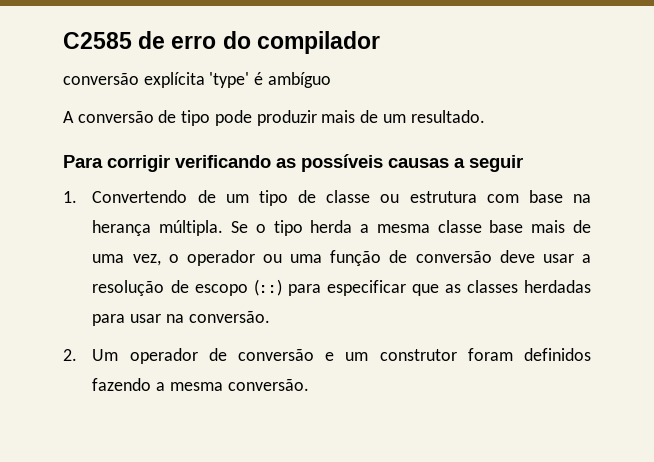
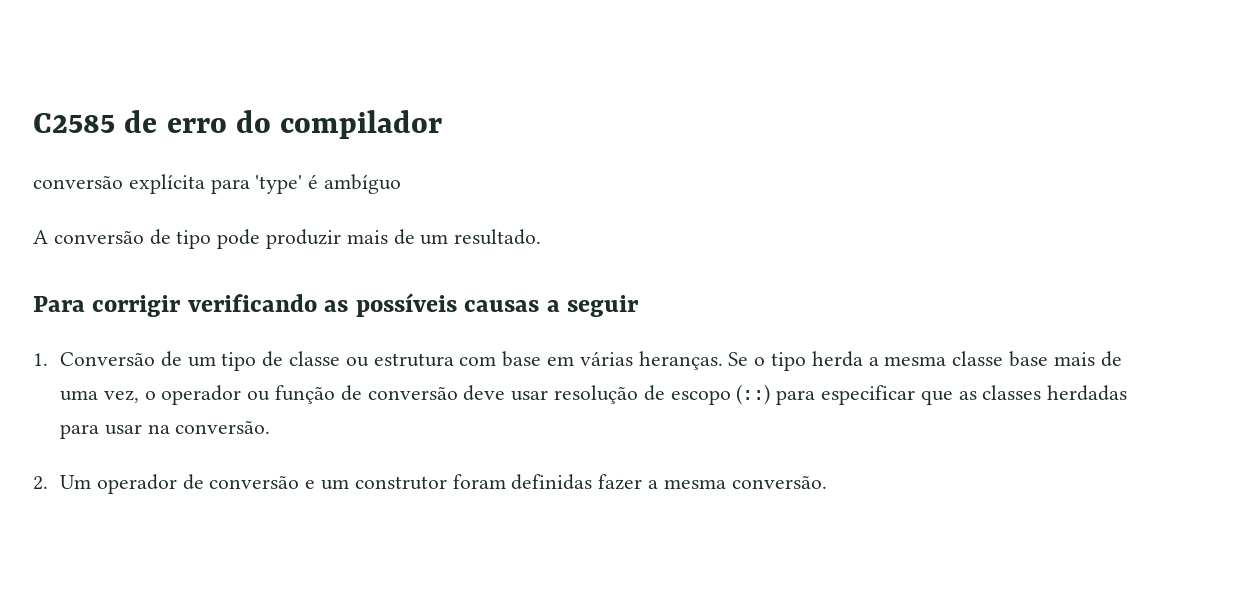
(205, 80) none -> [210,179,250,194] para
[92,190,188,203] Convertendo -> [59,352,155,366] Conversão
[572,194,591,203] [92,220,224,236] na herança múltipla. -> [546,351,723,370] em várias heranças.
[290,254,323,263] uma -> (271, 396) none
[581,254,591,263] a -> (549, 395) none
[524,348,592,361] [92,378,152,391] definidos fazendo -> [511,474,643,490] definidas fazer

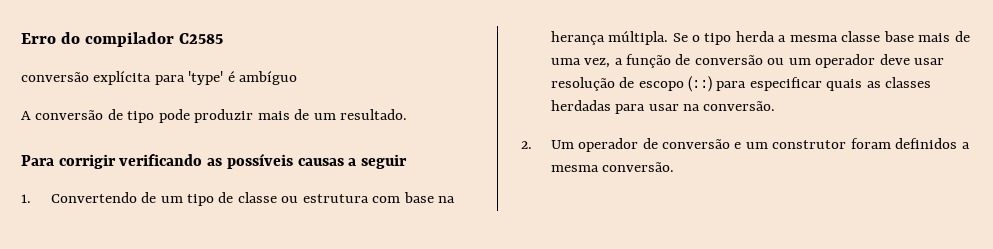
[33,110,227,133] C2585 de erro -> [21,33,56,44] Erro
(443, 124) none -> [179,33,224,44] C2585
[59,352,155,366] Conversão -> [50,192,137,203] Convertendo
[546,351,723,370] em várias heranças. -> [438,196,456,203] [550,31,669,45] na herança múltipla.
[144,385,458,405] o operador ou função de conversão -> [614,54,876,68] a função de conversão ou um operador
[920,390,953,405] que -> [826,79,863,91] quais
[511,474,643,490] definidas fazer -> [895,138,958,149] definidos

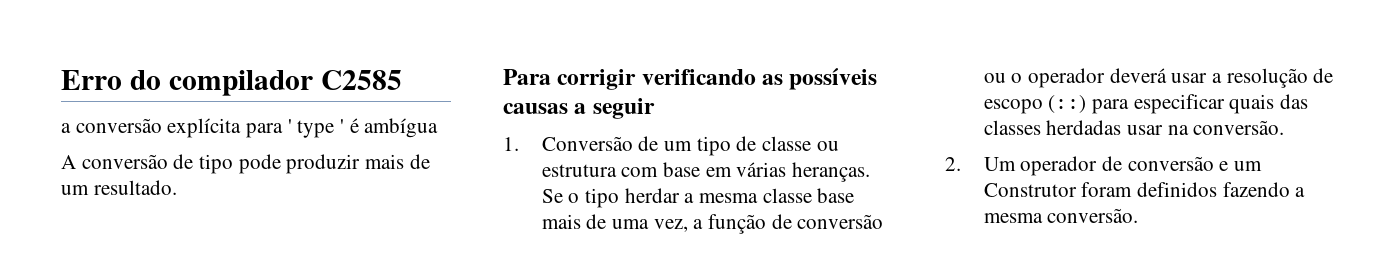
(224, 38) none -> [61,123,71,133] a
[188,71,298,85] 'type' é ambíguo -> [287,118,439,138] ' type ' é ambígua
[50,192,137,203] Convertendo -> [541,136,633,151] Conversão
[438,196,456,203] [550,31,669,45] na herança múltipla. -> [705,162,871,182] em várias heranças.
[735,31,775,42] herda -> [624,188,680,203] herdar
[788,54,945,68] um operador deve usar -> [1011,68,1223,88] o operador deverá usar a
[866,81,881,88] as -> [1280,94,1309,109] das
[615,104,646,114] para -> (1122, 127) none
[772,140,847,149] construtor -> [983,183,1077,197] Construtor
(958, 143) none -> [1222,182,1290,197] fazendo

